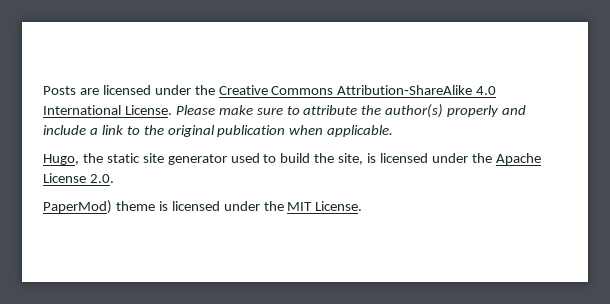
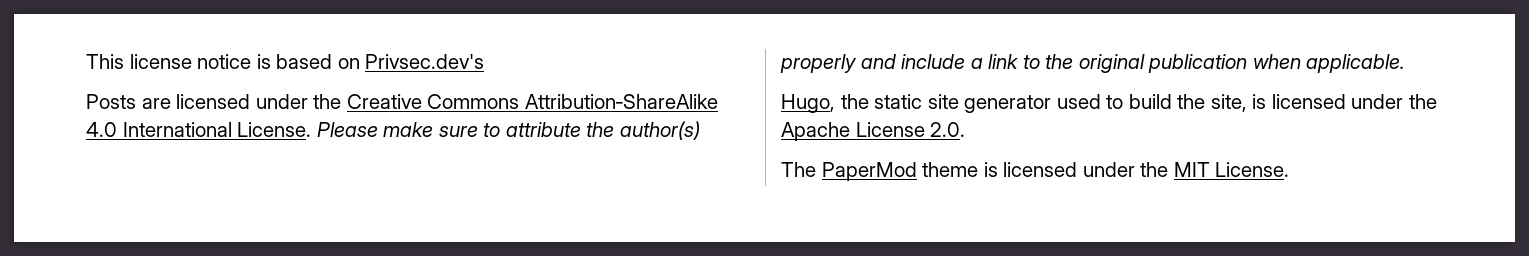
(43, 90) none -> [86,54,485,69] This license notice is based on Privsec.dev's //
[43,200,112,214] PaperMod) -> [781,162,917,181] The PaperMod

